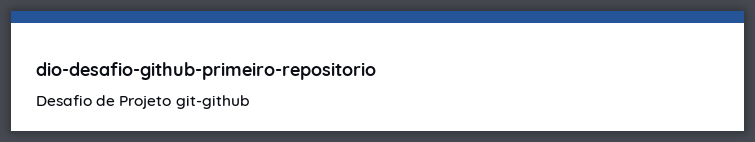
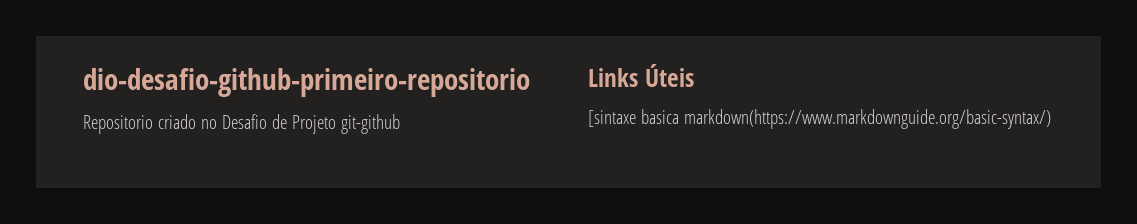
(376, 71) none -> [83,114,217,134] Repositorio criado no
(250, 102) none -> [588,64,694,87] [588,109,1051,129] // Links Úteis // [sintaxe basica markdown(https://www.markdownguide.org/basic-syntax/)

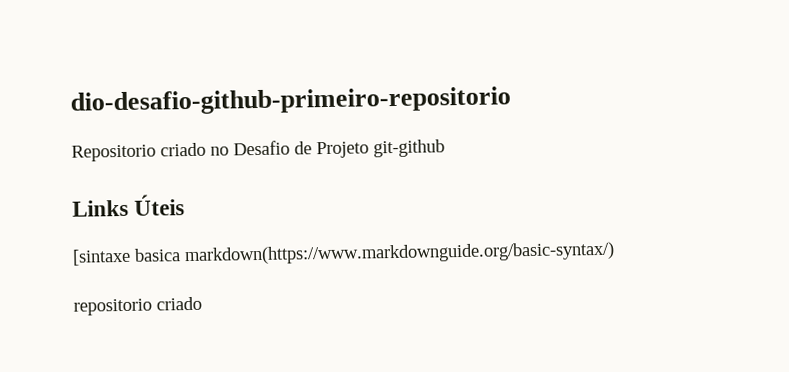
(1051, 119) none -> [73,296,202,316] // repositorio criado

